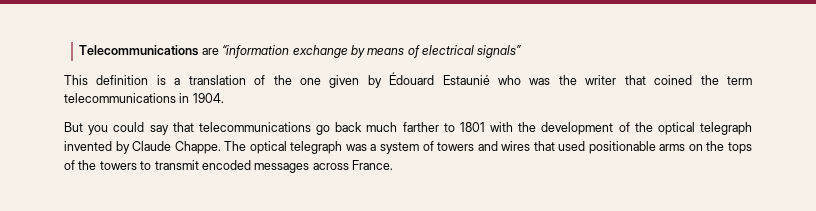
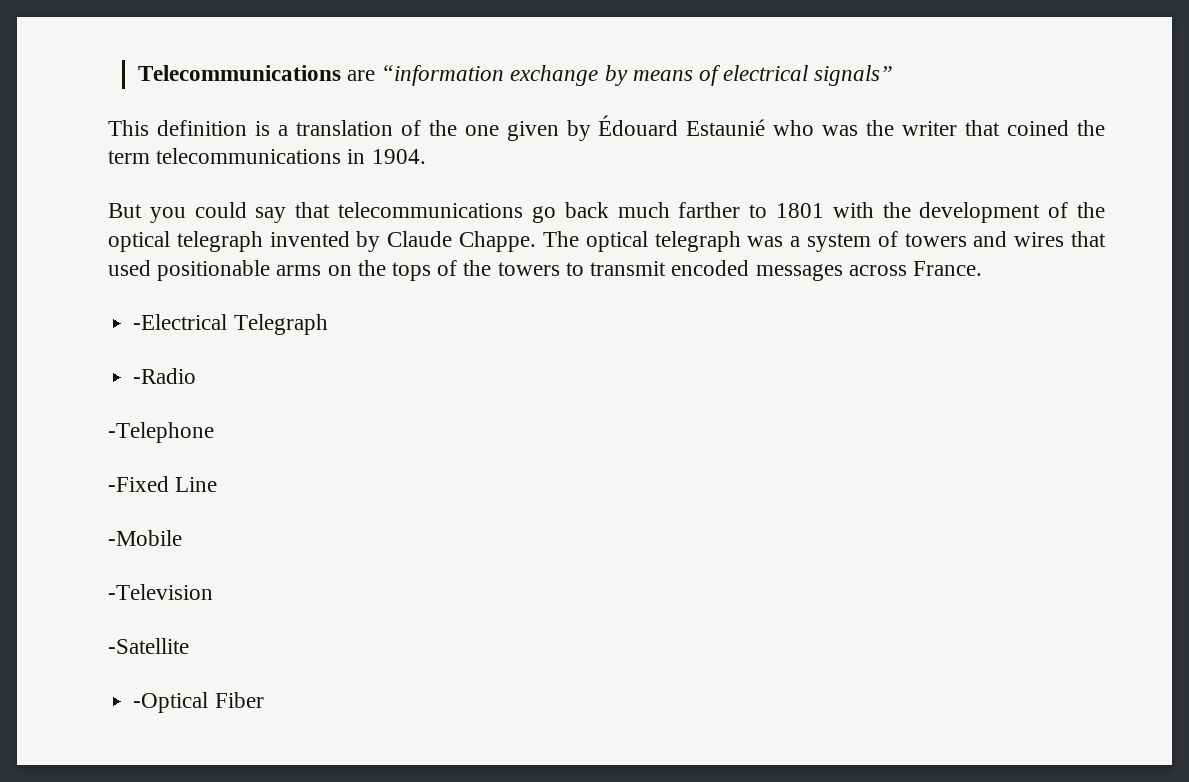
(393, 165) none -> [133,314,328,335] [133,368,197,384] [108,422,214,443] [108,476,218,492] [108,530,182,546] [108,584,213,600] [108,638,189,654] [133,692,264,713] // -Electrical Telegraph // -Radio // -Telephone // -Fixed Line // -Mobile // -Television // -Satellite // -Optical Fiber

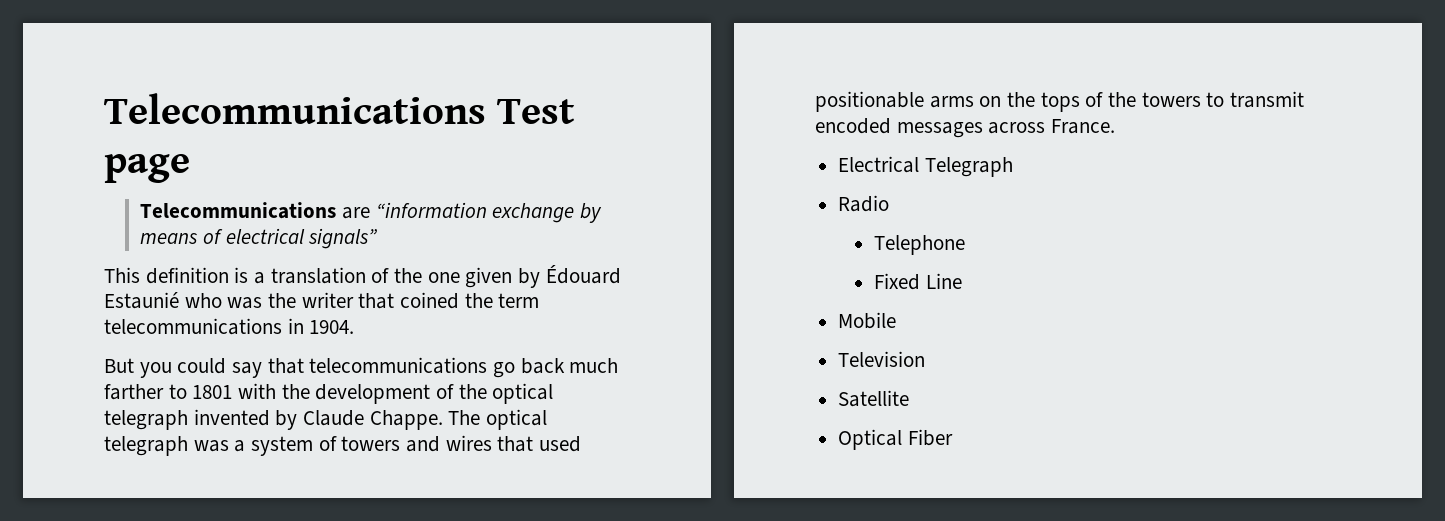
[137,65,341,81] Telecommunications -> [104,93,575,124] [104,154,190,183] [140,202,337,219] Telecommunications Test page // Telecommunications
[133,314,228,330] -Electrical -> [838,156,920,173] Electrical
[133,368,197,384] [108,422,214,443] [108,476,218,492] [108,530,182,546] [108,584,213,600] [108,638,189,654] [133,692,209,713] -Radio // -Telephone // -Fixed Line // -Mobile // -Television // -Satellite // -Optical -> [838,195,890,212] [874,235,966,255] [874,273,962,290] [838,312,897,329] [838,351,926,367] [838,390,910,407] [838,429,903,450] Radio // Telephone // Fixed Line // Mobile // Television // Satellite // Optical

